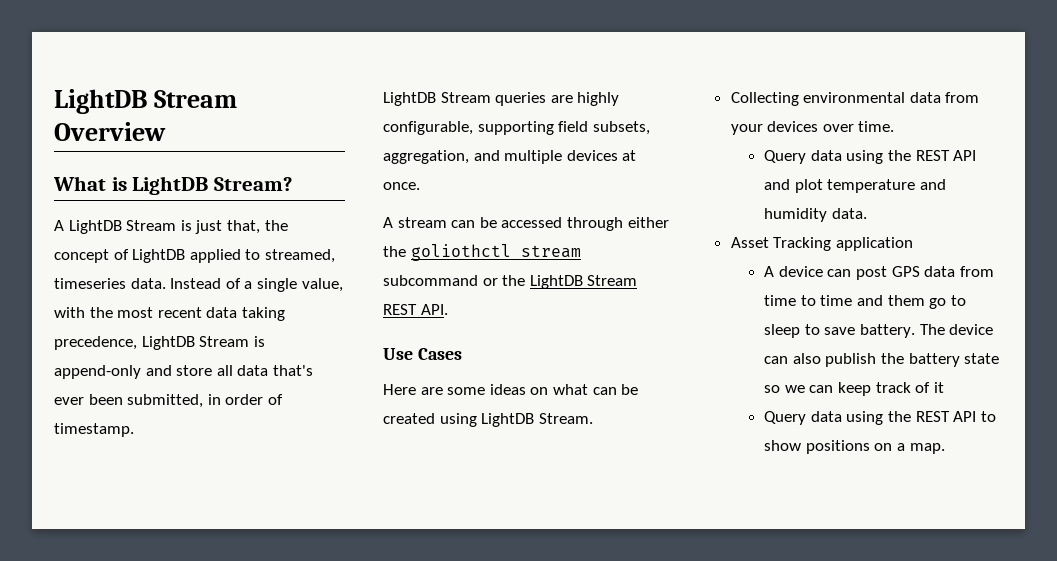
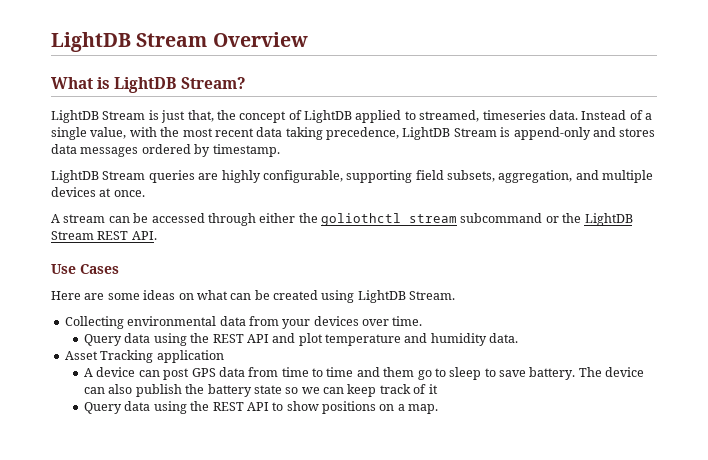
[54,220,64,231] A -> (246, 83) none
[176,365,313,376] [54,394,283,408] store all data that's ever been submitted, in order of -> [619,128,656,137] [51,144,211,157] stores data messages ordered by

